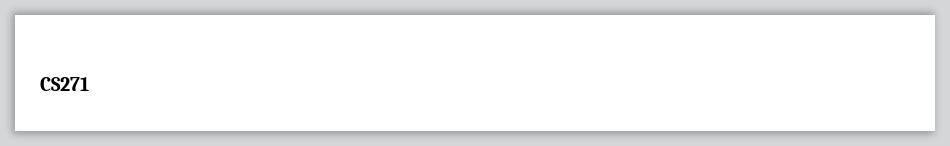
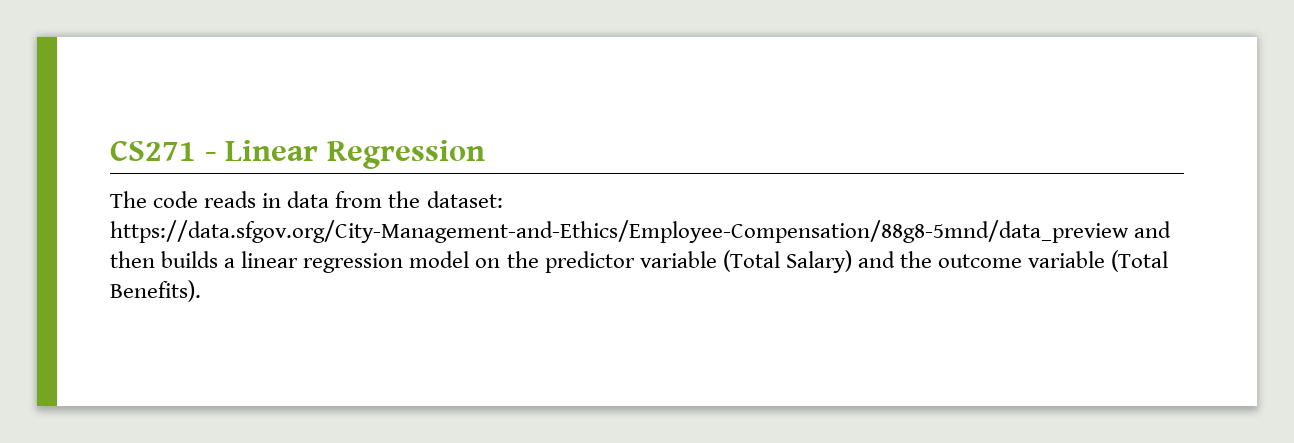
(89, 84) none -> [204,140,485,169] [110,191,503,208] [110,220,1172,243] [110,250,1169,273] [110,280,201,302] - Linear Regression // The code reads in data from the dataset: https://data.sfgov.org/City-Management-and-Ethics/Employee-Compensation/88g8-5mnd/data_preview and then builds a linear regression model on the predictor variable (Total Salary) and the outcome variable (Total Benefits).

